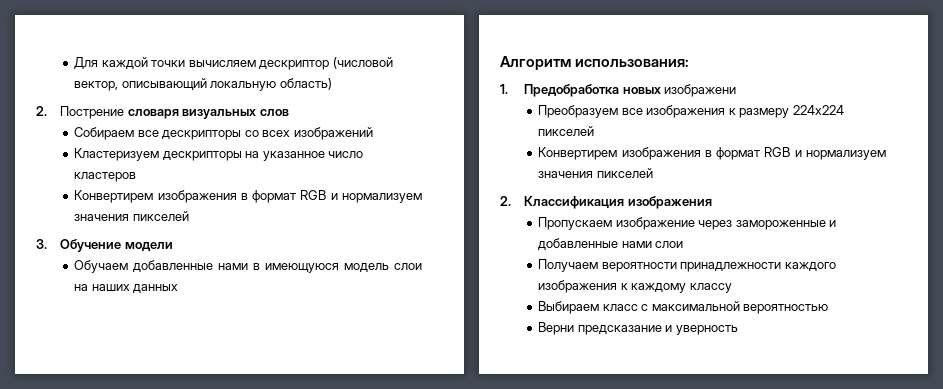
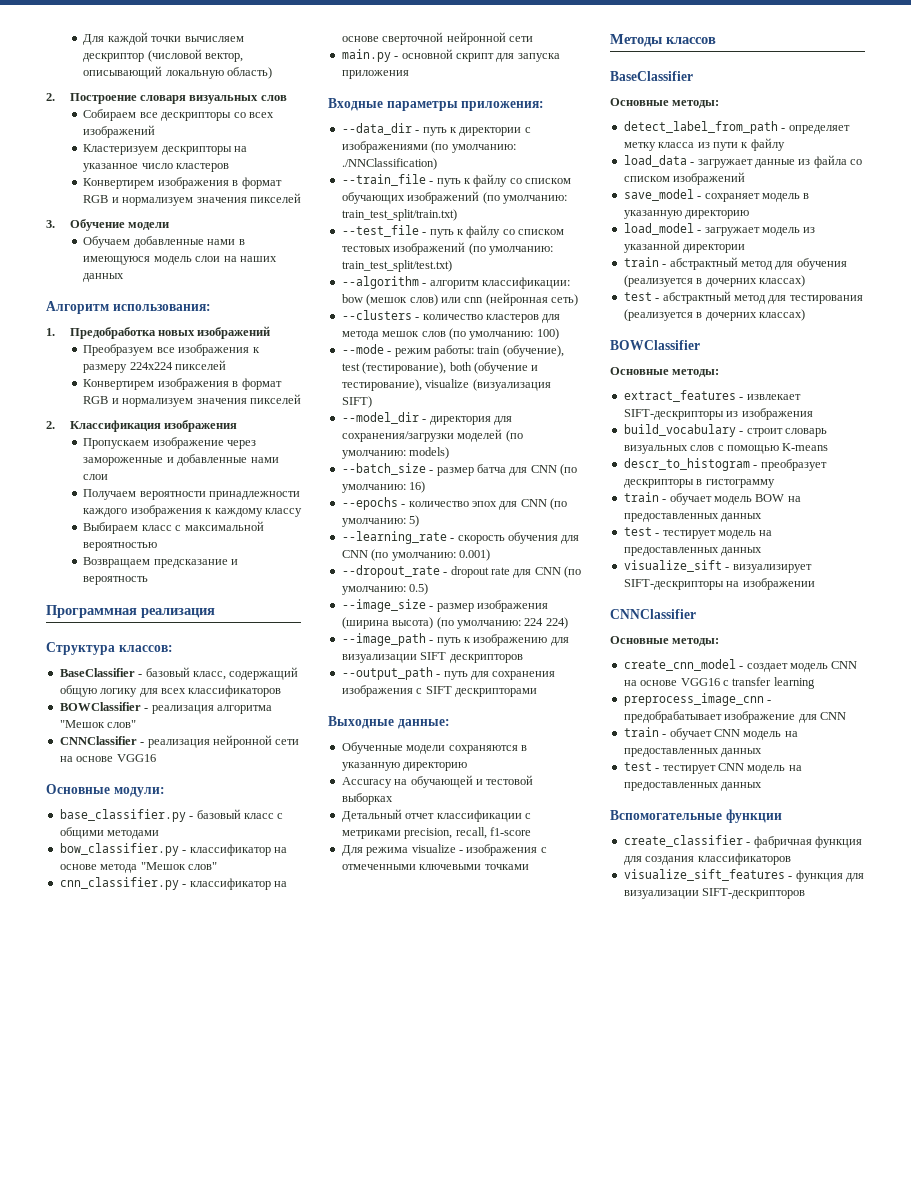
[60,106,125,119] Пострение -> [69,93,137,104] Построение
[664,84,737,97] изображени -> [197,326,271,339] изображений
[538,322,575,335] Верни -> [83,557,151,568] Возвращаем
[675,325,738,335] уверность -> [83,576,149,585] [46,605,215,618] [46,642,173,655] [59,667,299,680] [59,685,282,697] [59,702,272,714] [59,720,137,728] [59,735,300,748] [59,754,156,762] [46,784,165,797] [59,809,284,822] [59,827,160,839] [59,843,287,856] [59,862,217,873] [59,877,287,890] [341,32,533,45] [341,49,560,62] [341,70,409,79] [328,98,545,111] [341,123,531,136] [341,141,516,153] [341,158,437,170] [341,174,571,187] [341,191,567,204] [341,209,457,221] [341,225,564,238] [341,242,553,255] [341,260,452,272] [341,276,570,289] [341,293,578,306] [341,310,561,323] [341,328,559,340] [341,344,564,357] [341,362,539,374] [341,379,551,391] [341,396,372,408] [341,412,512,425] [341,429,523,442] [341,447,450,459] [341,463,577,476] [341,481,426,493] [341,497,567,510] [341,515,420,527] [341,531,580,544] [341,549,490,561] [341,565,581,578] [341,583,429,595] [341,599,548,612] [341,617,568,629] [341,633,569,646] [341,652,523,663] [341,667,556,680] [341,685,537,697] [328,716,450,729] [341,742,527,754] [341,762,468,771] [341,775,534,788] [341,793,393,805] [341,809,531,822] [341,827,531,839] [341,844,547,856] [341,864,529,870] [610,34,716,47] [610,71,693,81] [610,98,720,108] [623,121,850,134] [623,138,785,151] [623,155,862,168] [623,172,746,185] [623,189,810,202] [623,210,750,219] [623,223,816,236] [623,240,746,253] [623,257,847,270] [623,275,805,287] [623,291,863,304] [623,309,805,321] [610,340,700,350] [610,367,720,377] [623,390,801,402] [623,408,813,420] [623,424,827,437] [623,443,829,454] [623,458,827,471] [623,479,775,488] [623,492,801,505] [623,513,763,522] [623,527,773,539] [623,547,763,556] [623,560,812,573] [623,578,815,590] [610,609,696,619] [610,636,720,646] [623,659,858,672] [623,677,815,689] [623,693,772,706] [623,711,846,723] [623,727,798,740] [623,748,763,757] [623,762,802,774] [623,782,763,791] [610,809,782,823] [623,835,862,848] [623,853,791,865] [623,869,864,882] [623,888,806,899] вероятность // Программная реализация // Структура классов: // BaseClassifier - базовый класс, содержащий общую логику для всех классификаторов // BOWClassifier - реализация алгоритма "Мешок слов" // CNNClassifier - реализация нейронной сети на основе VGG16 // Основные модули: // base_classifier.py - базовый класс с общими методами // bow_classifier.py - классификатор на основе метода "Мешок слов" // cnn_classifier.py - классификатор на основе сверточной нейронной сети // main.py - основной скрипт для запуска приложения // Входные параметры приложения: // --data_dir - путь к директории с изображениями (по умолчанию: ./NNClassification) // --train_file - путь к файлу со списком обучающих изображений (по умолчанию: train_test_split/train.txt) // --test_file - путь к файлу со списком тестовых изображений (по умолчанию: train_test_split/test.txt) // --algorithm - алгоритм классификации: bow (мешок слов) или cnn (нейронная сеть) // --clusters - количество кластеров для метода мешок слов (по умолчанию: 100) // --mode - режим работы: train (обучение), test (тестирование), both (обучение и тестирование), visualize (визуализация SIFT) // --model_dir - директория для сохранения/загрузки моделей (по умолчанию: models) // --batch_size - размер батча для CNN (по умолчанию: 16) // --epochs - количество эпох для CNN (по умолчанию: 5) // --learning_rate - скорость обучения для CNN (по умолчанию: 0.001) // --dropout_rate - dropout rate для CNN (по умолчанию: 0.5) // --image_size - размер изображения (ширина высота) (по умолчанию: 224 224) // --image_path - путь к изображению для визуализации SIFT дескрипторов // --output_path - путь для сохранения изображения с SIFT дескрипторами // Выходные данные: // Обученные модели сохраняются в указанную директорию // Accuracy на обучающей и тестовой выборках // Детальный отчет классификации с метриками precision, recall, f1-score // Для режима visualize - изображения с отмеченными ключевыми точками // Методы классов // BaseClassifier // Основные методы: // detect_label_from_path - определяет метку класса из пути к файлу // load_data - загружает данные из файла со списком изображений // save_model - сохраняет модель в указанную директорию // load_model - загружает модель из указанной директории // train - абстрактный метод для обучения (реализуется в дочерних классах) // test - абстрактный метод для тестирования (реализуется в дочерних классах) // BOWClassifier // Основные методы: // extract_features - извлекает SIFT-дескрипторы из изображения // build_vocabulary - строит словарь визуальных слов с помощью K-means // descr_to_histogram - преобразует дескрипторы в гистограмму // train - обучает модель BOW на предоставленных данных // test - тестирует модель на предоставленных данных // visualize_sift - визуализирует SIFT-дескрипторы на изображении // CNNClassifier // Основные методы: // create_cnn_model - создает модель CNN на основе VGG16 с transfer learning // preprocess_image_cnn - предобрабатывает изображение для CNN // train - обучает CNN модель на предоставленных данных // test - тестирует CNN модель на предоставленных данных // Вспомогательные функции // create_classifier - фабричная функция для создания классификаторов // visualize_sift_features - функция для визуализации SIFT-дескрипторов

